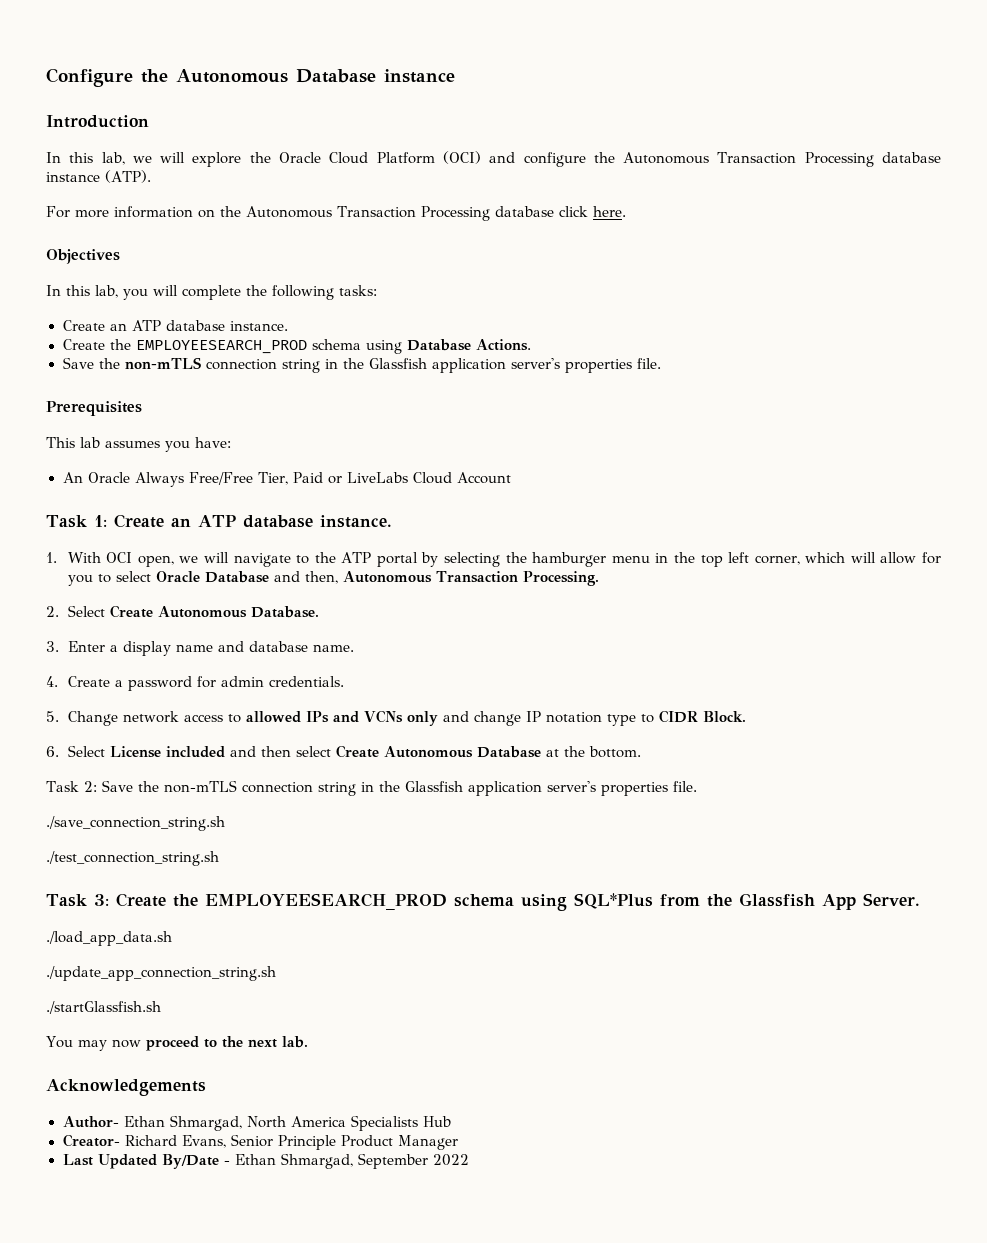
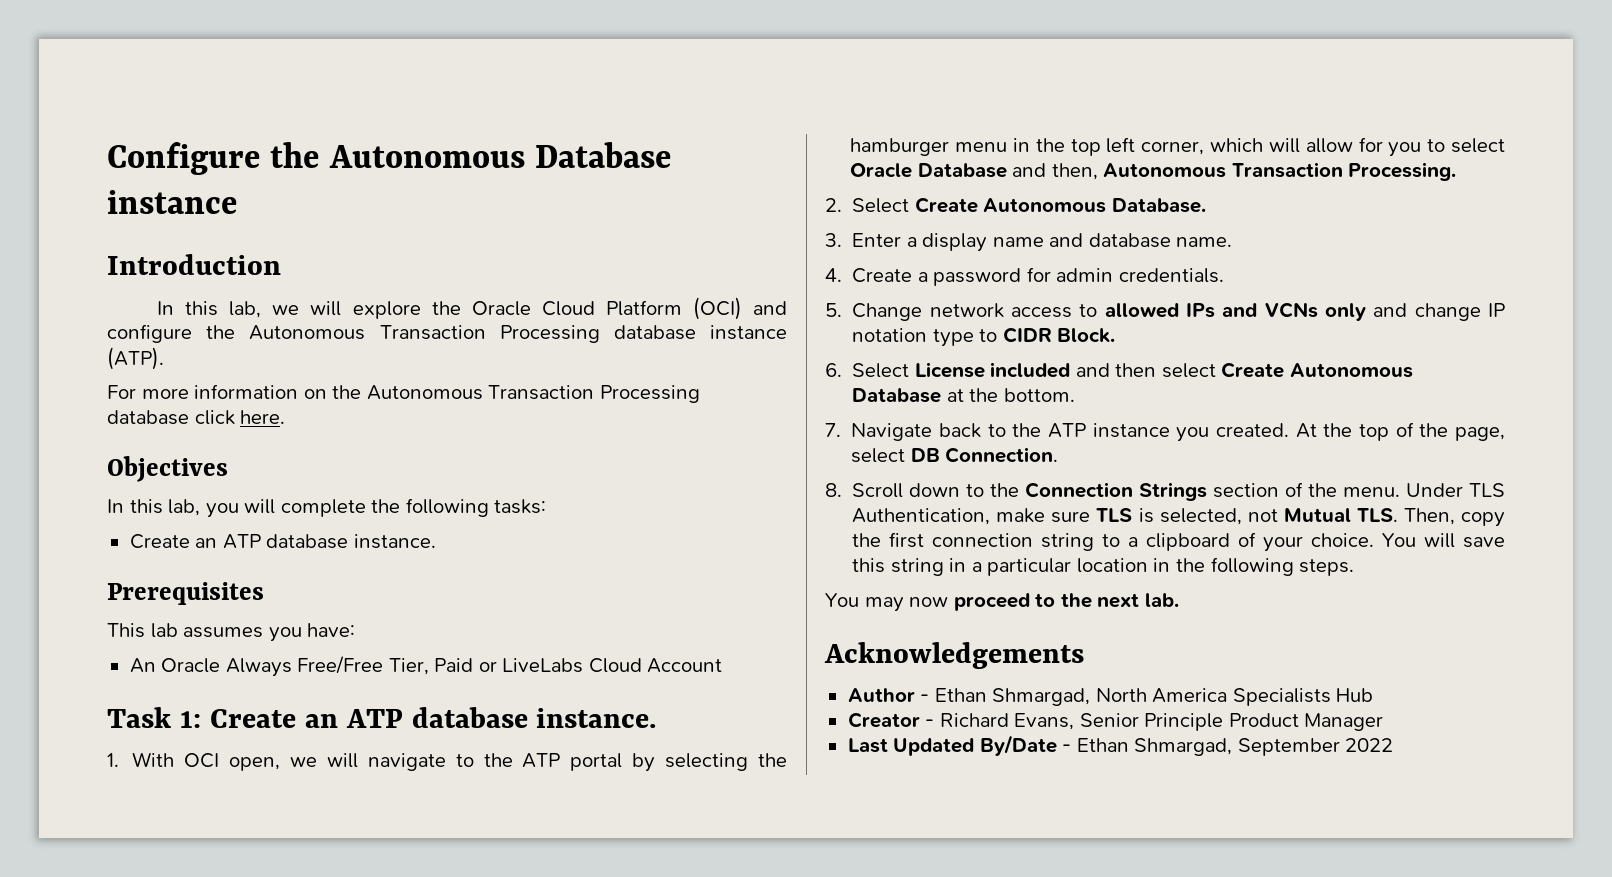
[62,339,531,354] [62,357,661,373] // Create the EMPLOYEESEARCH_PROD schema using Database Actions. // Save the non-mTLS connection string in the Glassfish application server's properties file. -> (436, 541) none
[46,780,697,796] [46,816,225,831] [46,851,219,866] [46,893,920,911] [46,931,172,946] [46,966,276,981] [46,1001,161,1014] Task 2: Save the non-mTLS connection string in the Glassfish application server's properties file. // ./save_connection_string.sh // ./test_connection_string.sh // Task 3: Create the EMPLOYEESEARCH_PROD schema using SQL*Plus from the Glassfish App Server. // ./load_app_data.sh // ./update_app_connection_string.sh // ./startGlassfish.sh -> [825,422,1505,442] [851,447,1059,463] [825,482,1505,501] [852,508,1505,527] [852,532,1505,552] [852,557,1355,576] 7. Navigate back to the ATP instance you created. At the top of the page, select DB Connection. // 8. Scroll down to the Connection Strings section of the menu. Under TLS Authentication, make sure TLS is selected, not Mutual TLS. Then, copy the first connection string to a clipboard of your choice. You will save this string in a particular location in the following steps.
[62,1116,119,1128] Author- -> [847,688,930,702] Author -
[62,1134,120,1147] Creator- -> [847,712,935,728] Creator -

